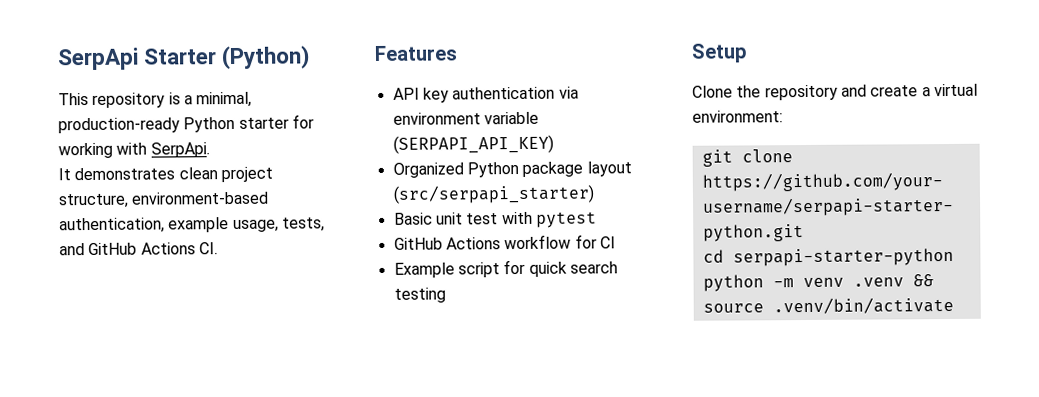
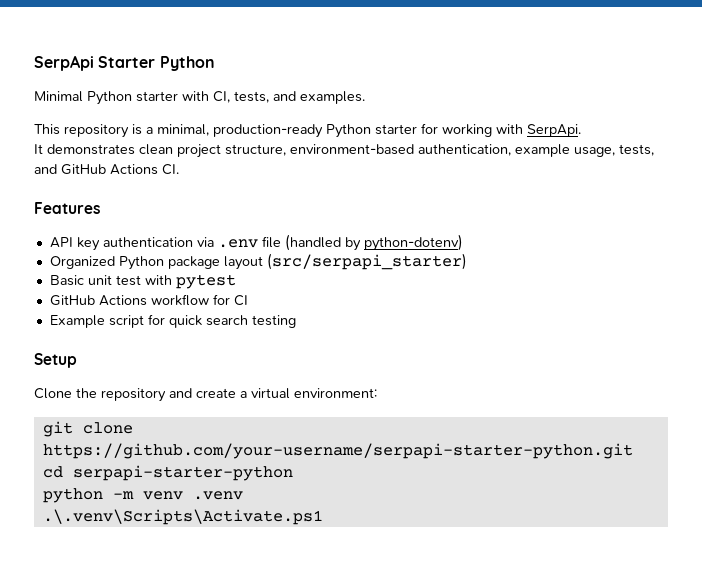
[221,45,311,70] (Python) -> [159,56,215,71] [34,91,365,105] Python // Minimal Python starter with CI, tests, and examples.
[392,111,539,125] [392,134,554,154] environment variable (SERPAPI_API_KEY) -> [217,234,463,251] .env file (handled by python-dotenv)
[912,274,934,287] [702,296,954,315] && source .venv/bin/activate -> [42,509,323,525] // .\.venv\Scripts\Activate.ps1

